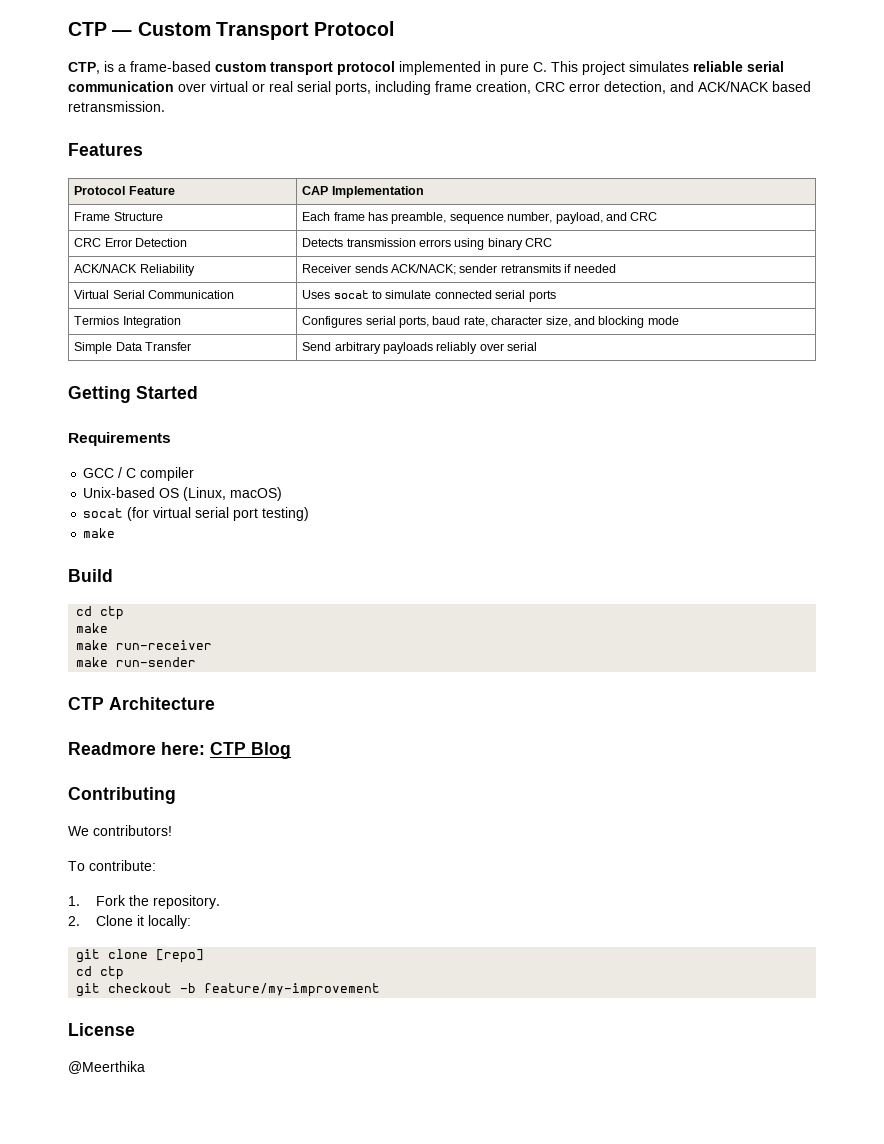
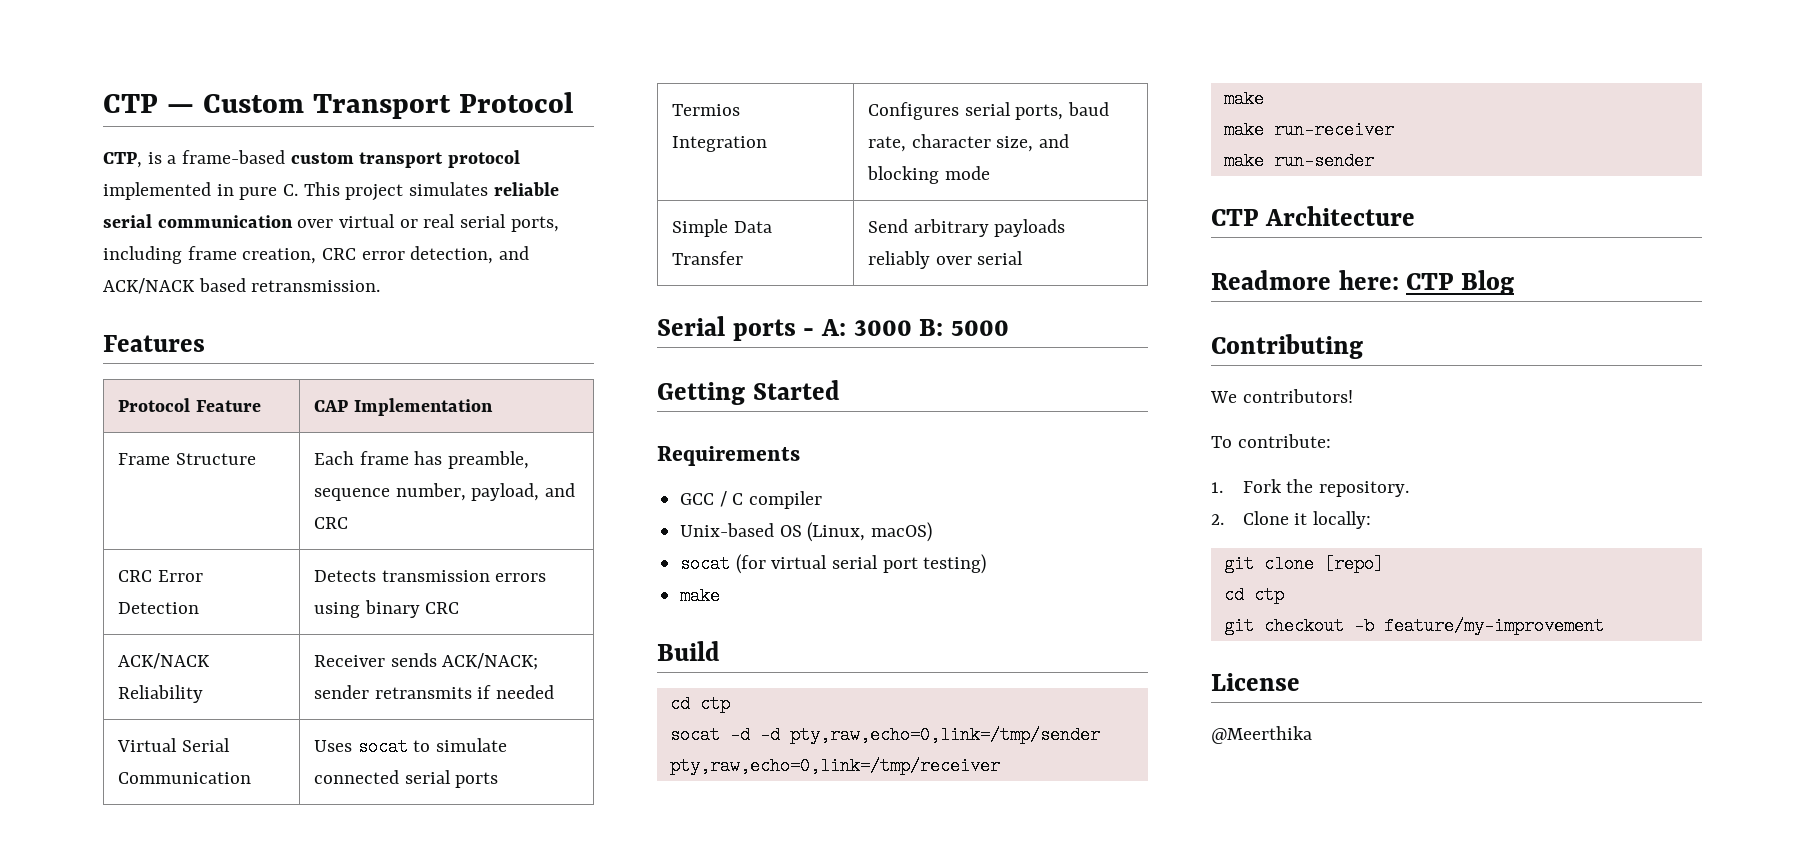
(538, 346) none -> [657,316,1010,341] // Serial ports - A: 3000 B: 5000
(125, 613) none -> [669,726,1100,744] [669,757,1000,775] // socat -d -d pty,raw,echo=0,link=/tmp/sender pty,raw,echo=0,link=/tmp/receiver

